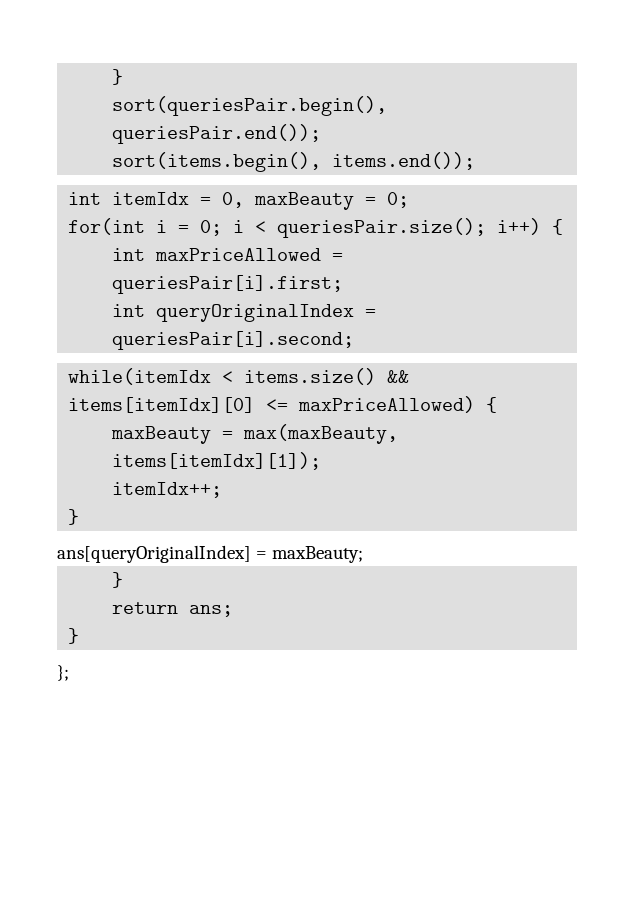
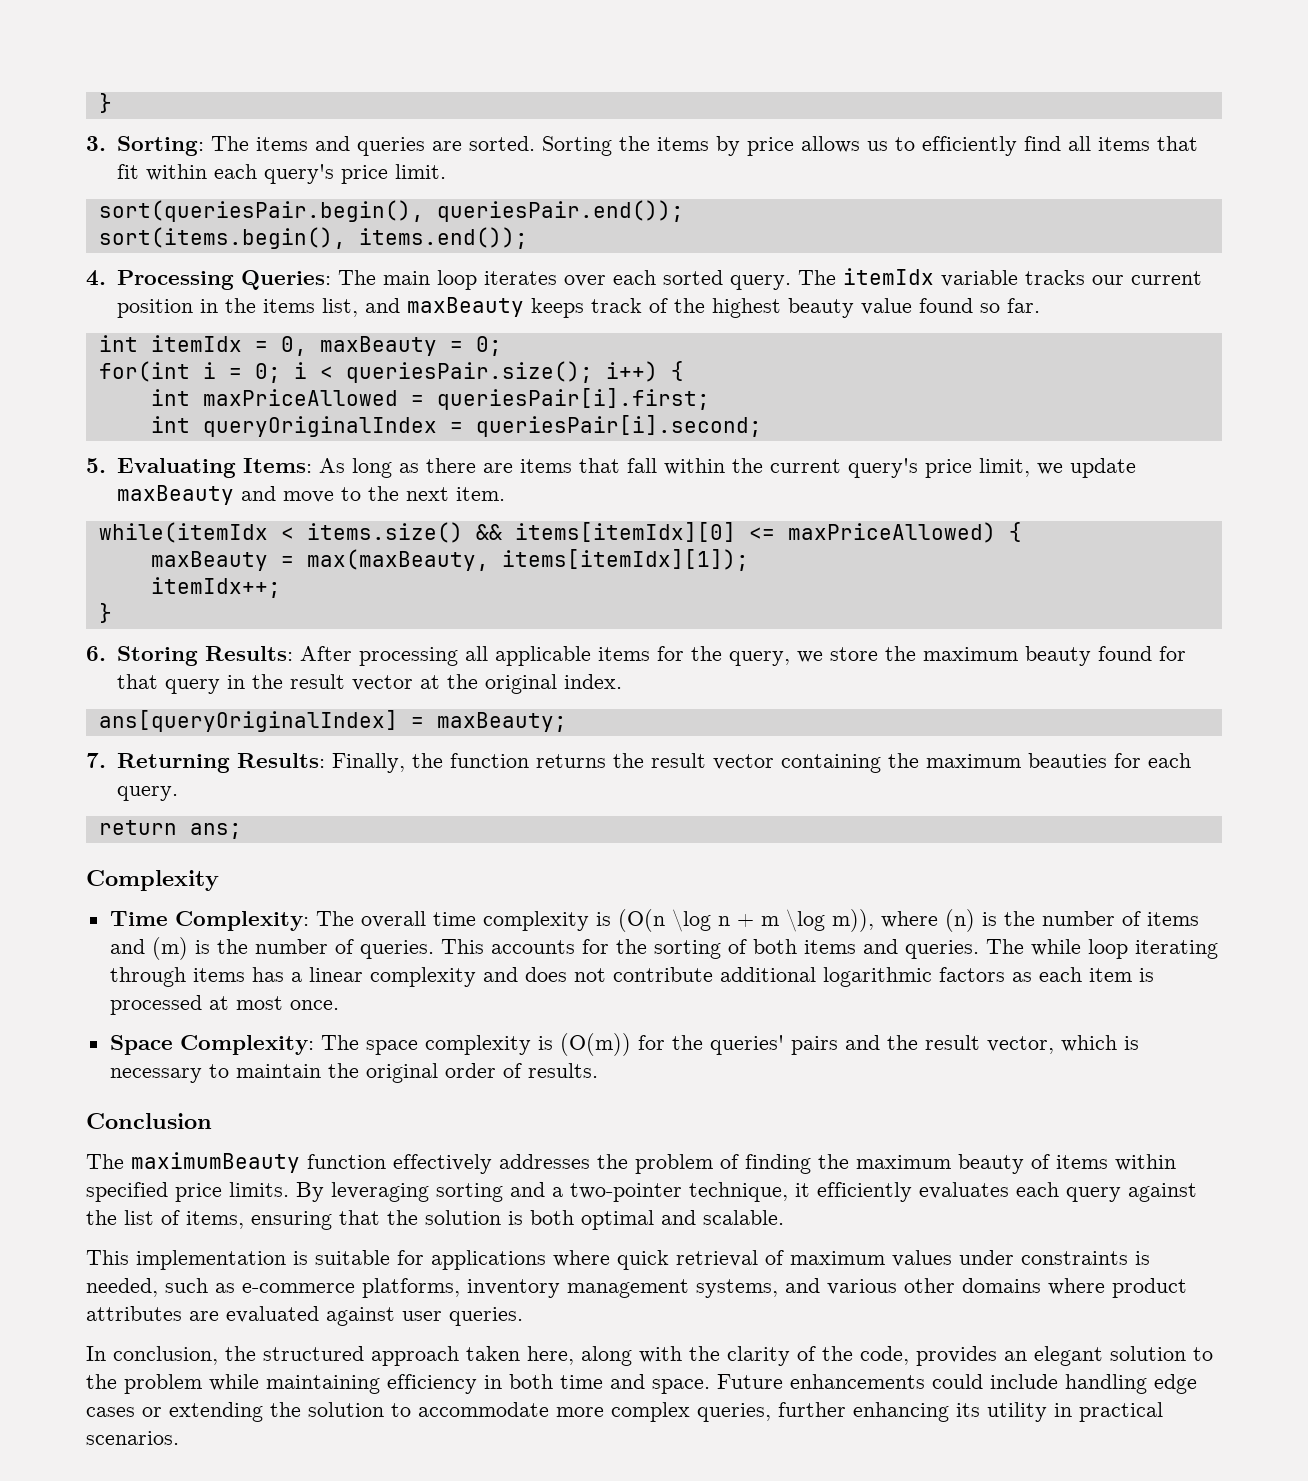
[112,69,124,85] [112,96,388,116] [112,124,322,144] [112,152,476,172] } // sort(queriesPair.begin(), queriesPair.end()); // sort(items.begin(), items.end()); -> [98,93,112,113] [86,136,1198,156] [116,164,446,184] [98,200,684,222] [98,227,528,249] [86,268,1202,290] [116,297,1040,318] } // 3. Sorting: The items and queries are sorted. Sorting the items by price allows us to efficiently find all items that fit within each query's price limit. // sort(queriesPair.begin(), queriesPair.end()); // sort(items.begin(), items.end()); // 4. Processing Queries: The main loop iterates over each sorted query. The itemIdx variable tracks our current position in the items list, and maxBeauty keeps track of the highest beauty value found so far.
(355, 340) none -> [86,458,1136,478] [116,485,505,505] // 5. Evaluating Items: As long as there are items that fall within the current query's price limit, we update maxBeauty and move to the next item.
[57,545,364,563] [112,572,124,588] [112,602,234,617] [68,628,80,644] [57,665,69,681] ans[queryOriginalIndex] = maxBeauty; // } // return ans; // } // }; -> [86,646,1186,666] [116,674,622,694] [98,710,567,732] [86,753,1191,773] [116,786,178,801] [98,820,242,839] [86,870,219,891] [109,909,1199,932] [109,937,1218,960] [109,967,1154,987] [109,995,339,1015] [109,1033,1139,1056] [109,1063,598,1083] [86,1113,212,1129] [86,1152,1176,1174] [86,1182,1197,1202] [86,1210,784,1230] [86,1250,1150,1270] [86,1278,1187,1298] [86,1306,523,1326] [86,1346,1213,1366] [86,1374,1197,1394] [86,1402,1163,1422] [86,1431,179,1445] 6. Storing Results: After processing all applicable items for the query, we store the maximum beauty found for that query in the result vector at the original index. // ans[queryOriginalIndex] = maxBeauty; // 7. Returning Results: Finally, the function returns the result vector containing the maximum beauties for each query. // return ans; // Complexity // Time Complexity: The overall time complexity is (O(n \log n + m \log m)), where (n) is the number of items and (m) is the number of queries. This accounts for the sorting of both items and queries. The while loop iterating through items has a linear complexity and does not contribute additional logarithmic factors as each item is processed at most once. // Space Complexity: The space complexity is (O(m)) for the queries' pairs and the result vector, which is necessary to maintain the original order of results. // Conclusion // The maximumBeauty function effectively addresses the problem of finding the maximum beauty of items within specified price limits. By leveraging sorting and a two-pointer technique, it efficiently evaluates each query against the list of items, ensuring that the solution is both optimal and scalable. // This implementation is suitable for applications where quick retrieval of maximum values under constraints is needed, such as e-commerce platforms, inventory management systems, and various other domains where product attributes are evaluated against user queries. // In conclusion, the structured approach taken here, along with the clarity of the code, provides an elegant solution to the problem while maintaining efficiency in both time and space. Future enhancements could include handling edge cases or extending the solution to accommodate more complex queries, further enhancing its utility in practical scenarios.

